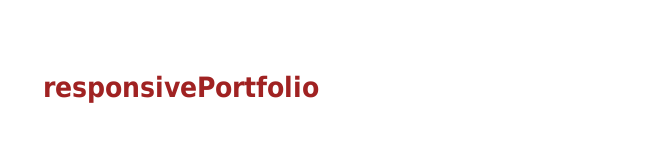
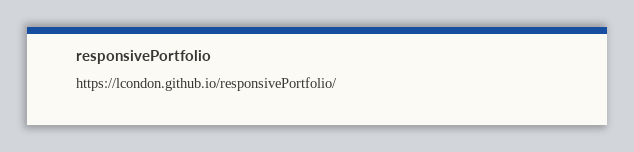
(319, 89) none -> [76,77,337,91] // https://lcondon.github.io/responsivePortfolio/

